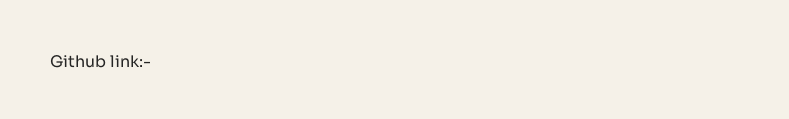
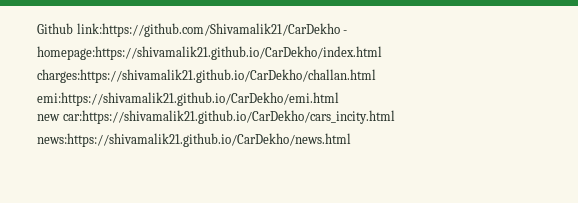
[110,55,152,67] link:- -> [76,23,348,37] [37,46,382,60] [37,69,376,83] [37,92,339,106] [37,110,395,124] [37,133,351,147] link:https://github.com/Shivamalik21/CarDekho - // homepage:https://shivamalik21.github.io/CarDekho/index.html // charges:https://shivamalik21.github.io/CarDekho/challan.html // emi:https://shivamalik21.github.io/CarDekho/emi.html // new car:https://shivamalik21.github.io/CarDekho/cars_incity.html // news:https://shivamalik21.github.io/CarDekho/news.html

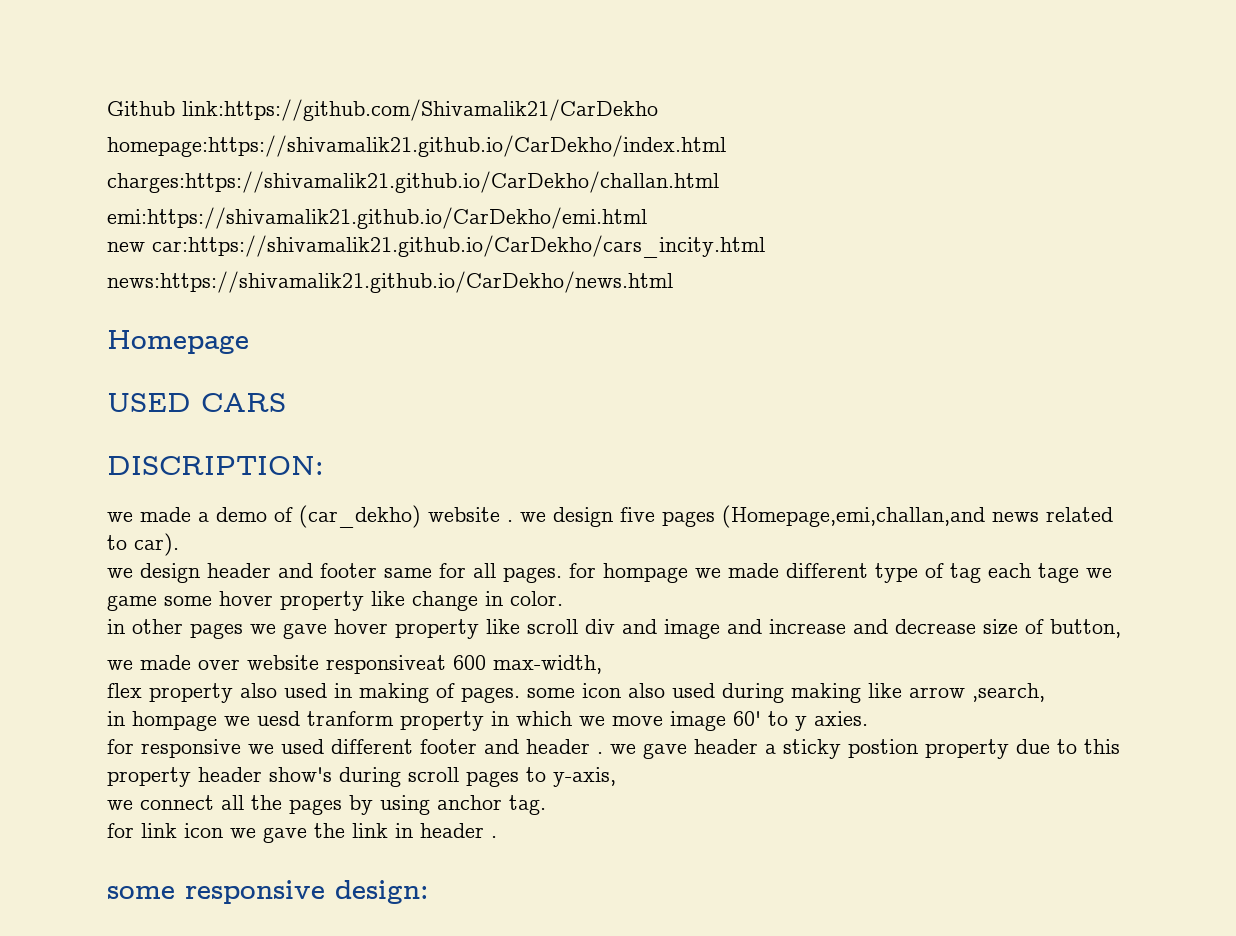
[343,30,348,34] - -> (658, 110) none
(351, 140) none -> [107,330,249,354] [107,393,286,412] [107,456,324,475] [107,505,1113,528] [107,533,179,556] [107,563,1112,583] [107,591,563,611] [107,619,1121,639] [107,655,602,674] [107,683,1045,703] [107,711,868,731] [107,739,1120,759] [107,767,616,787] [107,795,546,815] [107,823,497,843] [107,880,429,904] // Homepage // USED CARS // DISCRIPTION: // we made a demo of (car_dekho) website . we design five pages (Homepage,emi,challan,and news related to car). // we design header and footer same for all pages. for hompage we made different type of tag each tage we game some hover property like change in color. // in other pages we gave hover property like scroll div and image and increase and decrease size of button, // we made over website responsiveat 600 max-width, // flex property also used in making of pages. some icon also used during making like arrow ,search, // in hompage we uesd tranform property in which we move image 60' to y axies. // for responsive we used different footer and header . we gave header a sticky postion property due to this property header show's during scroll pages to y-axis, // we connect all the pages by using anchor tag. // for link icon we gave the link in header . // some responsive design:

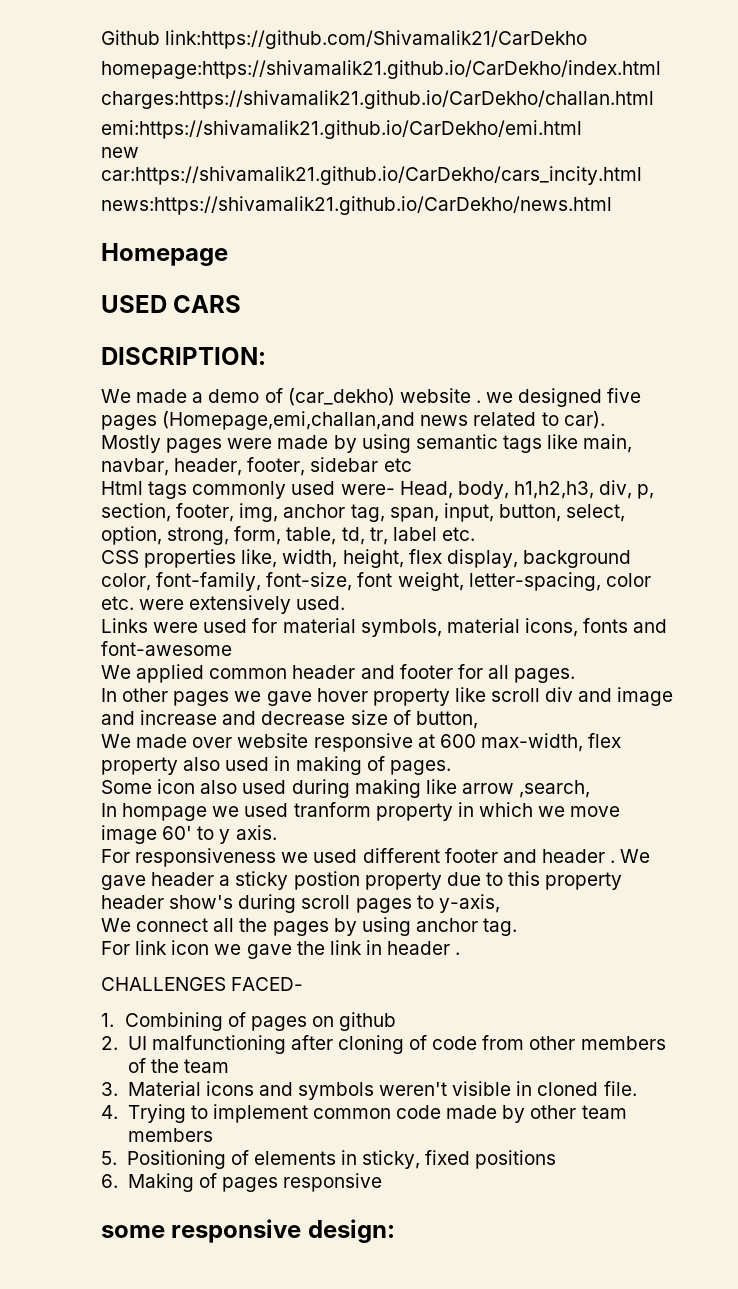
[107,512,133,522] we -> [101,389,131,403] We
[553,507,613,527] design -> [518,388,603,407] designed
[107,563,200,583] we design -> [101,434,633,453] [101,457,412,476] [101,480,655,499] [101,503,626,522] [101,526,475,545] [101,549,631,568] [101,572,651,591] [101,595,346,614] [101,618,668,637] [101,641,232,656] [101,664,288,683] Mostly pages were made by using semantic tags like main, navbar, header, footer, sidebar etc // Html tags commonly used were- Head, body, h1,h2,h3, div, p, section, footer, img, anchor tag, span, input, button, select, option, strong, form, table, td, tr, label etc. // CSS properties like, width, height, flex display, background color, font-family, font-size, font weight, letter-spacing, color etc. were extensively used. // Links were used for material symbols, material icons, fonts and font-awesome // We applied common
[384,568,432,578] same -> (453, 671) none
[569,563,1112,583] [107,591,563,611] [107,619,125,634] for hompage we made different type of tag each tage we game some hover property like change in color. // in -> [101,688,117,702] // In
[107,660,133,670] we -> [101,734,131,748] We
[326,655,446,674] responsiveat -> [313,733,435,752] responsive at
(602, 664) // -> (583, 742) none
[527,688,575,698] some -> [101,780,152,794] // Some
[107,711,300,731] in hompage we uesd -> [101,803,289,821] In hompage we used
[814,711,868,726] [107,739,241,758] axies. // for responsive -> [235,825,277,840] [101,848,277,867] axis. // For responsiveness
[610,744,636,754] we -> [620,849,651,863] We
[107,800,133,810] we -> [101,918,131,932] We
[107,823,134,838] for -> [101,941,130,955] For
(497, 837) none -> [101,977,304,991] [101,1012,397,1031] [101,1035,666,1054] [127,1058,229,1073] [101,1081,637,1100] [101,1104,627,1123] [127,1128,213,1142] [101,1150,557,1169] [101,1173,382,1192] // CHALLENGES FACED- // 1. Combining of pages on github // 2. UI malfunctioning after cloning of code from other members of the team // 3. Material icons and symbols weren't visible in cloned file. // 4. Trying to implement common code made by other team members // 5. Positioning of elements in sticky, fixed positions // 6. Making of pages responsive

